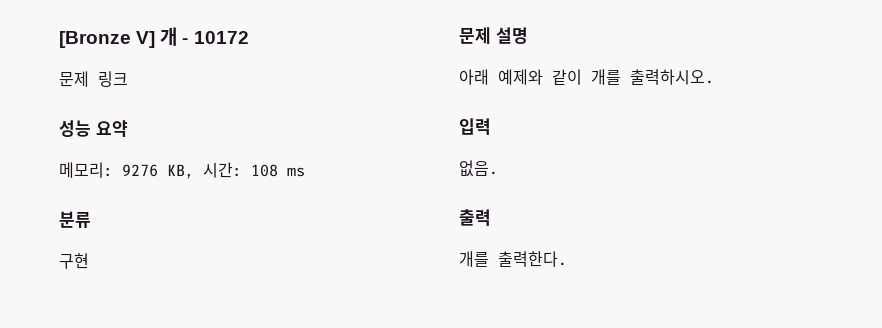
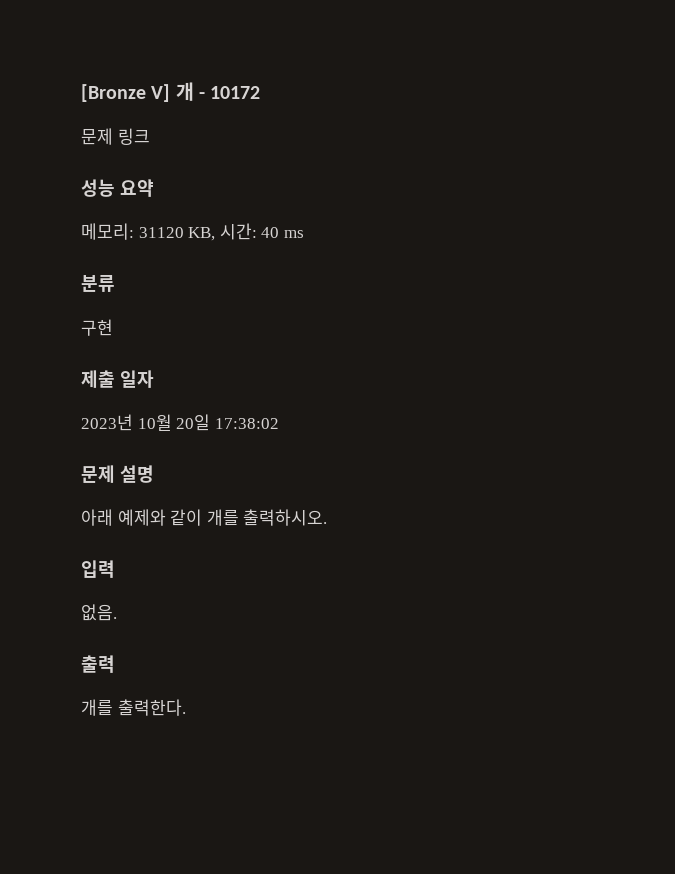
[122,164,158,177] 9276 -> [138,227,184,238] 31120
[251,164,278,177] 108 -> [261,227,280,238] 40
(89, 261) none -> [81,370,154,388] [81,414,279,431] // 제출 일자 // 2023년 10월 20일 17:38:02

